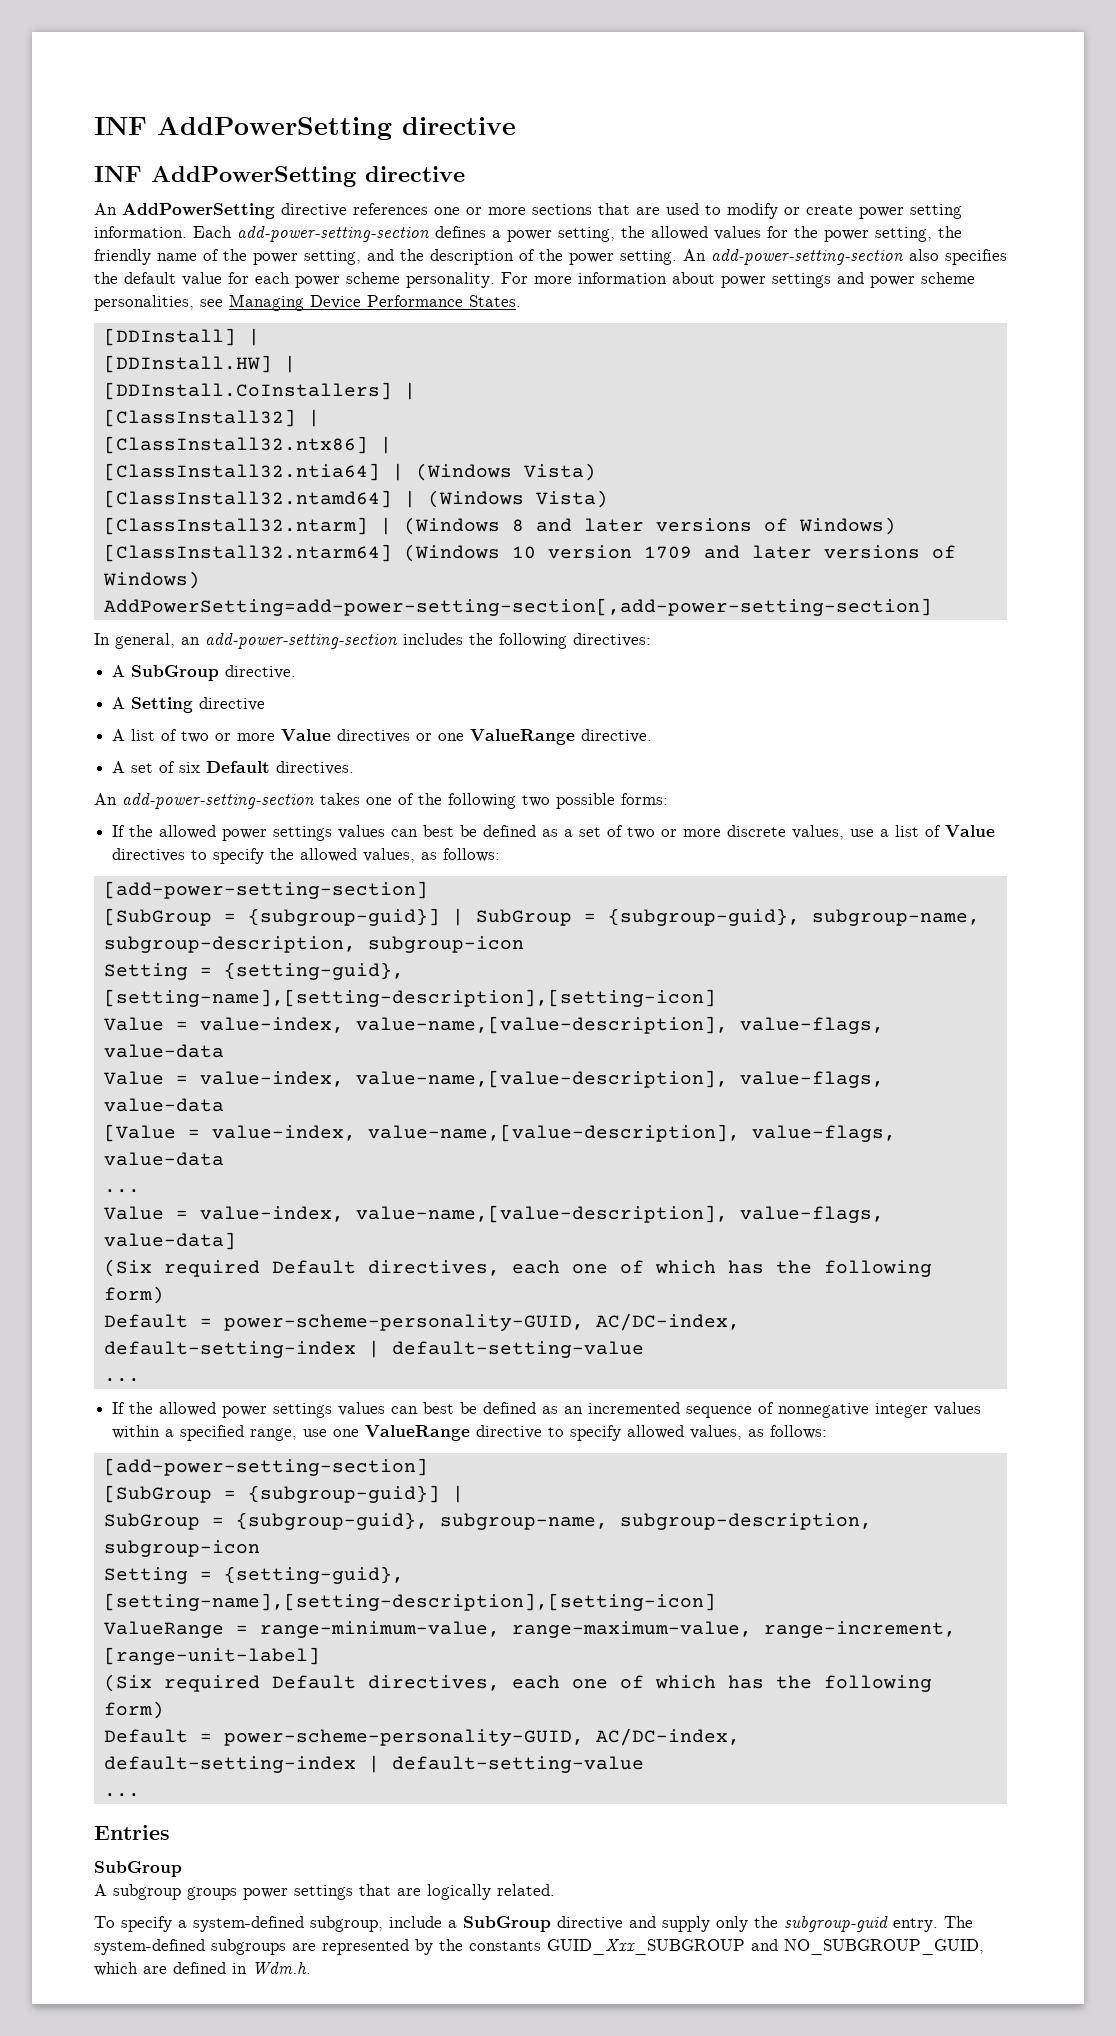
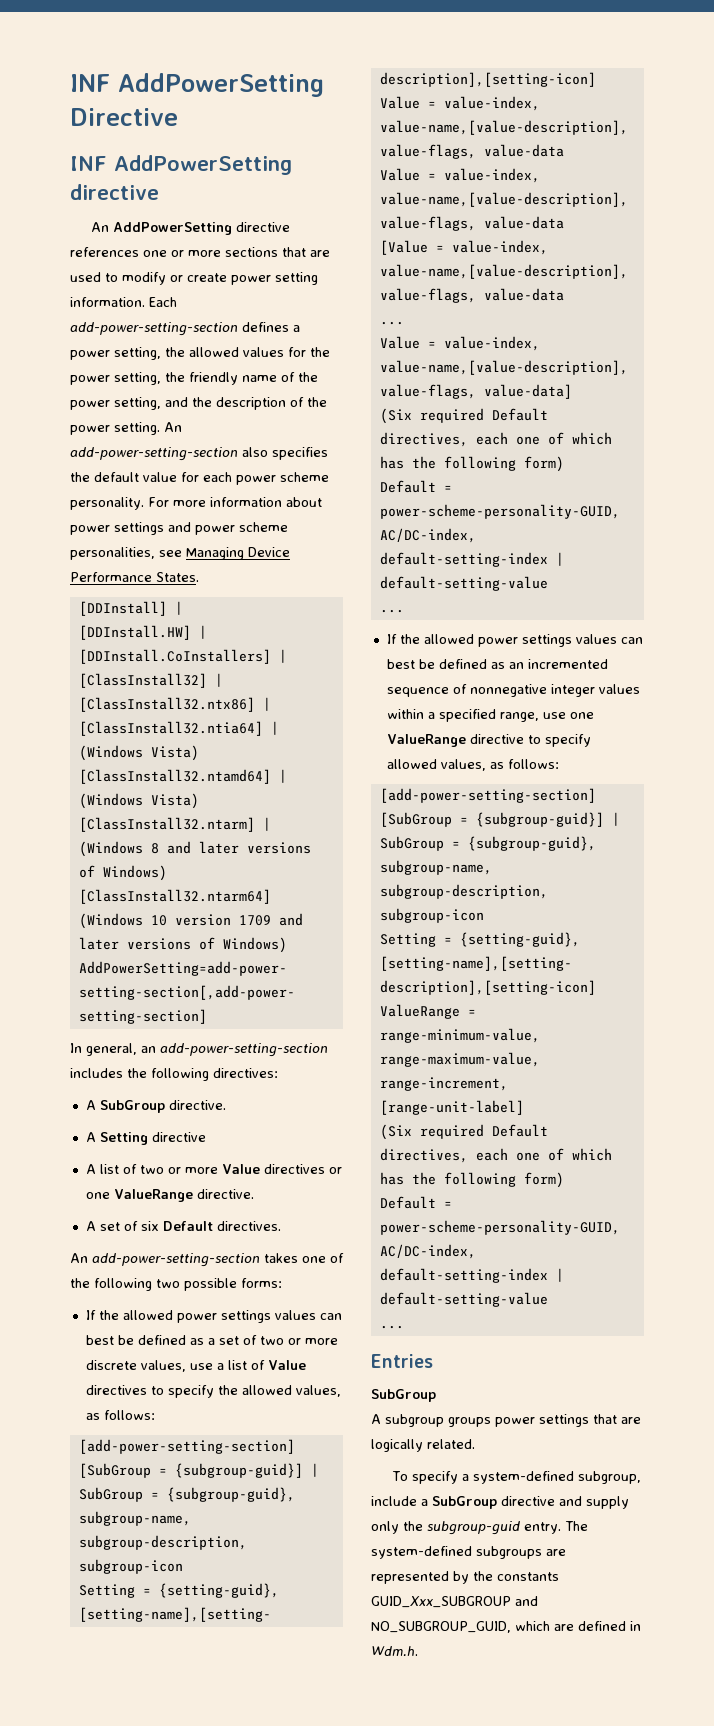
[94,117,516,140] INF AddPowerSetting directive -> [70,73,324,97] [70,108,178,126] INF AddPowerSetting Directive

